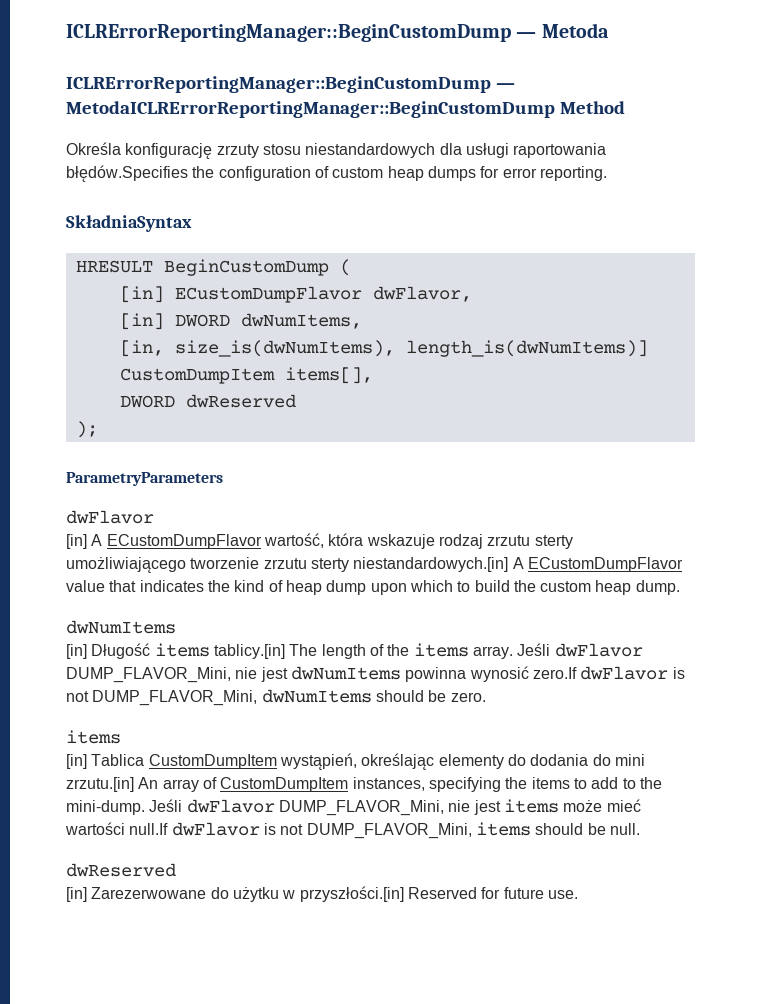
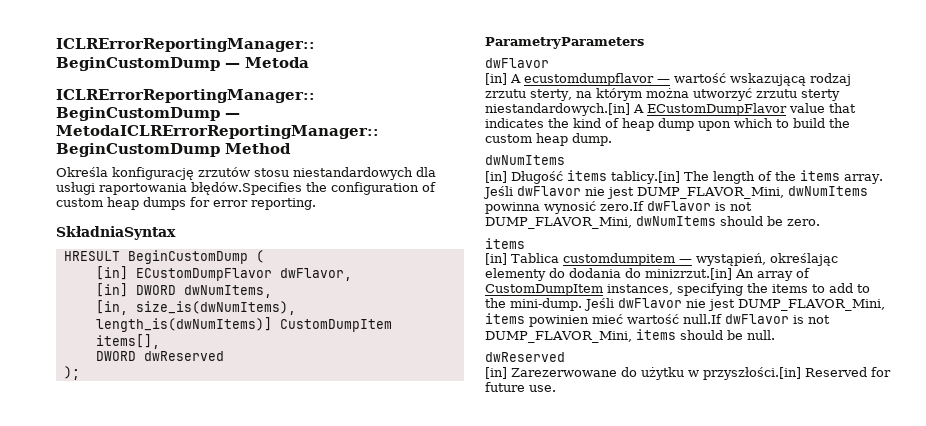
[216,144,259,158] zrzuty -> [198,167,250,177] zrzutów
[106,533,573,549] [66,557,260,573] ECustomDumpFlavor wartość, która wskazuje rodzaj zrzutu sterty umożliwiającego tworzenie -> [524,73,851,86] [485,88,752,101] ecustomdumpflavor — wartość wskazującą rodzaj zrzutu sterty, na którym można utworzyć
[66,667,288,683] DUMP_FLAVOR_Mini, nie jest -> [585,187,784,199] nie jest DUMP_FLAVOR_Mini,
[148,754,277,769] CustomDumpItem -> [563,253,692,266] customdumpitem —
[614,754,645,766] [66,777,134,792] mini zrzutu.[in] -> [645,268,732,280] minizrzut.[in]
[278,799,641,816] [65,822,125,835] DUMP_FLAVOR_Mini, nie jest items może mieć wartości -> [686,299,885,311] [485,313,679,327] nie jest DUMP_FLAVOR_Mini, items powinien mieć wartość

